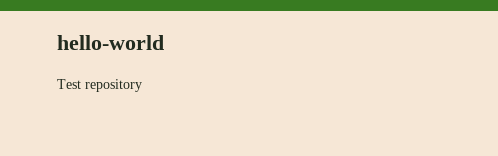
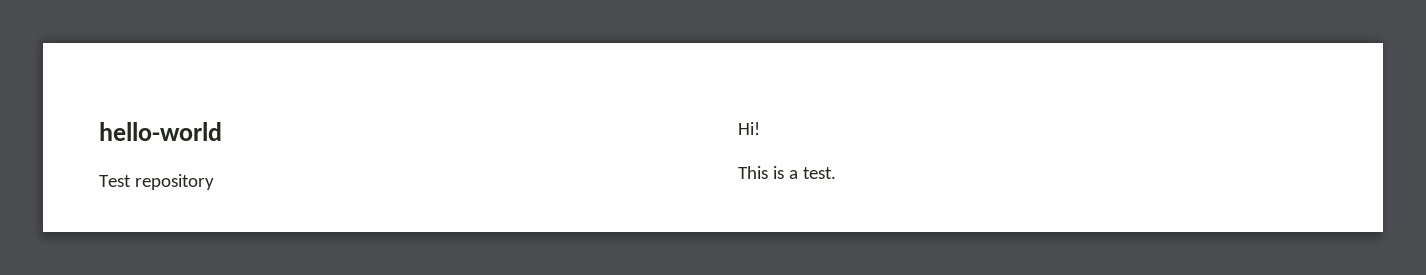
(142, 85) none -> [738,122,760,135] [738,166,836,179] // Hi! // This is a test.

